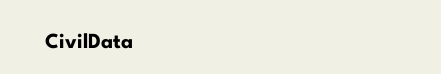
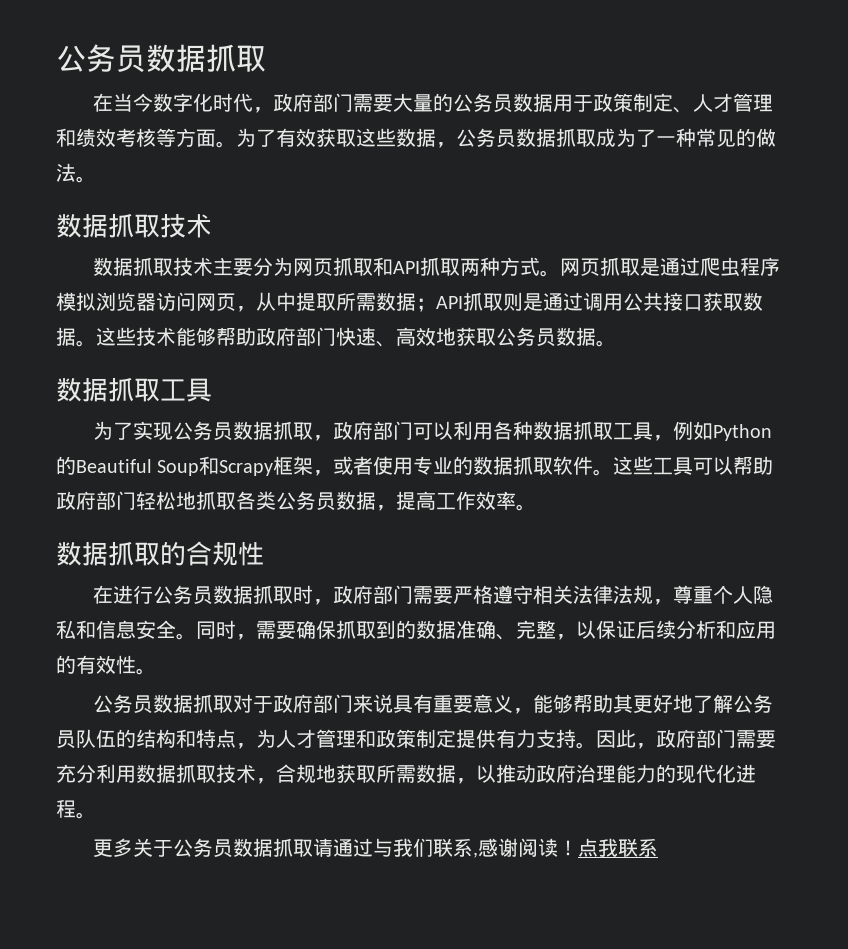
[45,33,133,49] CivilData -> [56,44,266,73] [93,93,774,113] [56,128,776,148] [56,163,96,183] [56,213,212,238] [93,257,781,277] [56,292,763,312] [56,327,616,347] [56,377,212,402] [93,421,773,441] [56,456,774,476] [56,491,536,511] [56,541,264,566] [93,585,774,605] [56,620,776,640] [56,655,156,675] [93,694,774,714] [56,729,776,749] [56,764,756,784] [56,799,96,819] [93,838,659,858] 公务员数据抓取 // 在当今数字化时代，政府部门需要大量的公务员数据用于政策制定、人才管理和绩效考核等方面。为了有效获取这些数据，公务员数据抓取成为了一种常见的做法。 // 数据抓取技术 // 数据抓取技术主要分为网页抓取和API抓取两种方式。网页抓取是通过爬虫程序模拟浏览器访问网页，从中提取所需数据；API抓取则是通过调用公共接口获取数据。这些技术能够帮助政府部门快速、高效地获取公务员数据。 // 数据抓取工具 // 为了实现公务员数据抓取，政府部门可以利用各种数据抓取工具，例如Python的Beautiful Soup和Scrapy框架，或者使用专业的数据抓取软件。这些工具可以帮助政府部门轻松地抓取各类公务员数据，提高工作效率。 // 数据抓取的合规性 // 在进行公务员数据抓取时，政府部门需要严格遵守相关法律法规，尊重个人隐私和信息安全。同时，需要确保抓取到的数据准确、完整，以保证后续分析和应用的有效性。 // 公务员数据抓取对于政府部门来说具有重要意义，能够帮助其更好地了解公务员队伍的结构和特点，为人才管理和政策制定提供有力支持。因此，政府部门需要充分利用数据抓取技术，合规地获取所需数据，以推动政府治理能力的现代化进程。 // 更多关于公务员数据抓取请通过与我们联系,感谢阅读！点我联系

